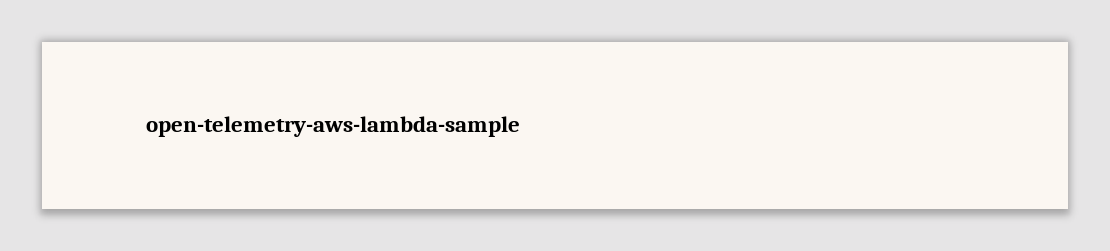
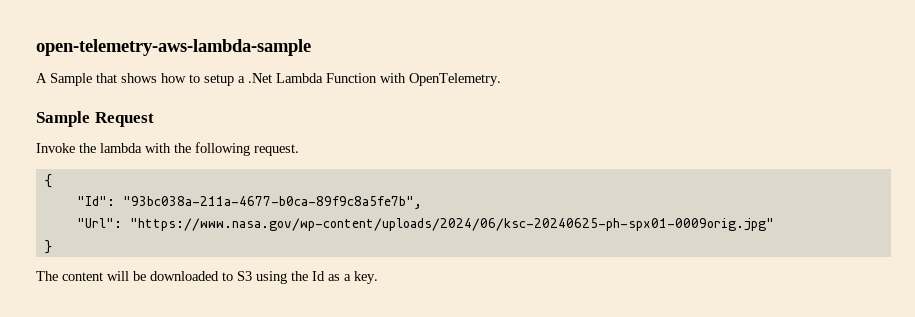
(520, 126) none -> [36,73,501,86] [36,111,154,127] [36,142,299,156] [44,174,52,188] [76,196,422,209] [76,218,774,231] [44,240,52,254] [36,271,378,284] // A Sample that shows how to setup a .Net Lambda Function with OpenTelemetry. // Sample Request // Invoke the lambda with the following request. // { // "Id": "93bc038a-211a-4677-b0ca-89f9c8a5fe7b", // "Url": "https://www.nasa.gov/wp-content/uploads/2024/06/ksc-20240625-ph-spx01-0009orig.jpg" // } // The content will be downloaded to S3 using the Id as a key.

